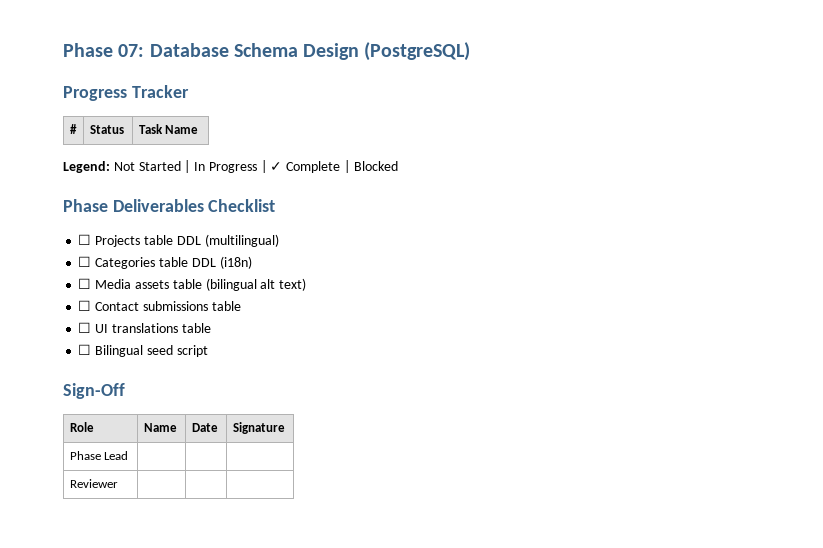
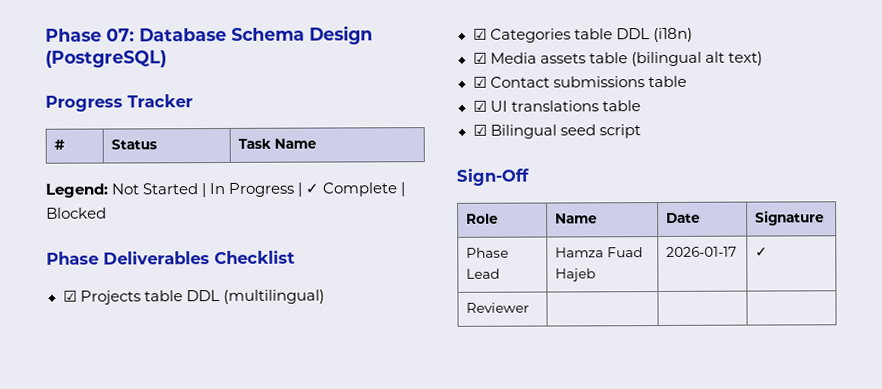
[78,234,92,245] ☐ -> [62,290,77,302] ☑
[78,256,92,267] ☐ -> [472,28,487,40] ☑
[78,278,92,289] ☐ -> [472,52,487,64] ☑
[78,300,92,311] ☐ -> [472,76,487,88] ☑
[78,322,92,333] ☐ -> [472,100,487,112] ☑
[78,344,92,355] ☐ -> [472,124,487,136] ☑
(129, 455) | | -> [555,247,644,258] [555,268,597,282] [666,246,738,257] [755,247,769,257] Hamza Fuad Hajeb | 2026-01-17 | ✓

